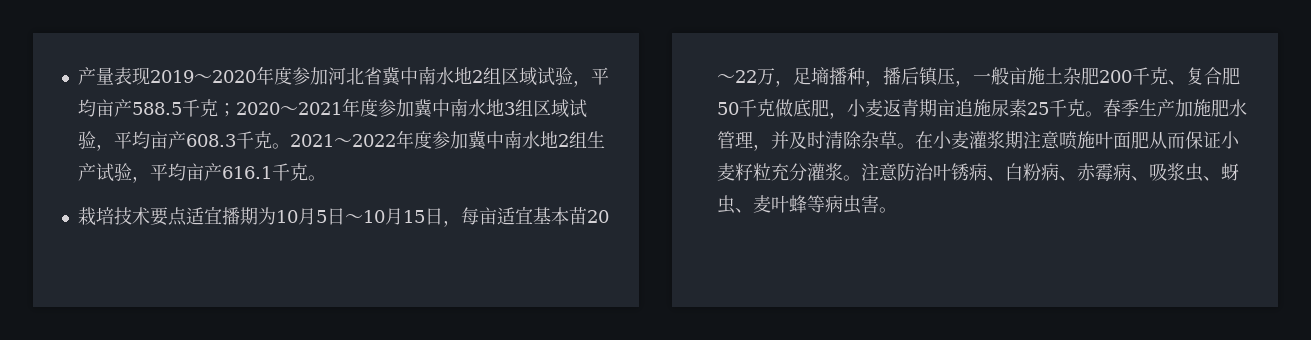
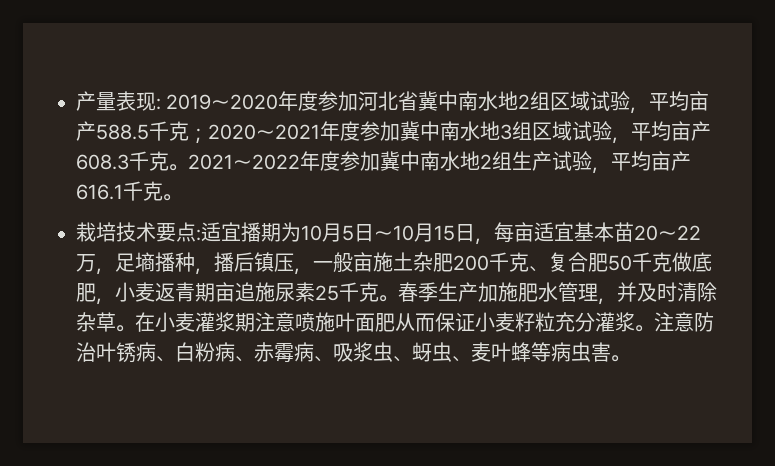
(150, 76) none -> [156,98,161,110] :
(187, 216) none -> [196,229,201,241] :

